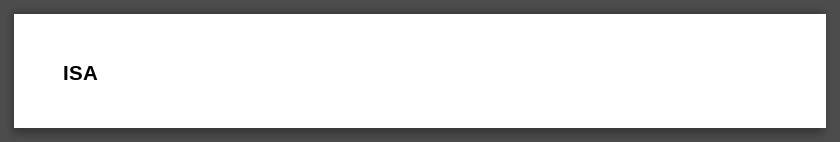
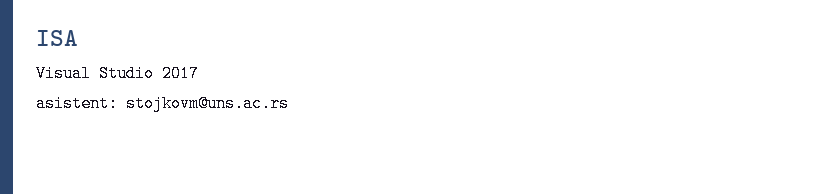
(98, 73) none -> [36,65,199,82] [36,95,289,112] // Visual Studio 2017 // asistent: stojkovm@uns.ac.rs

